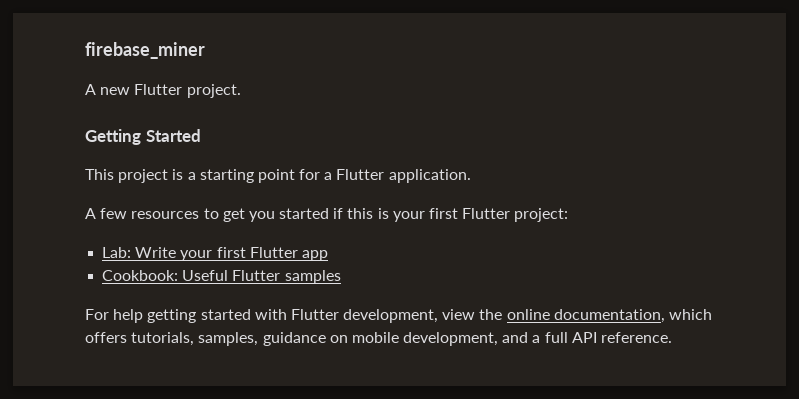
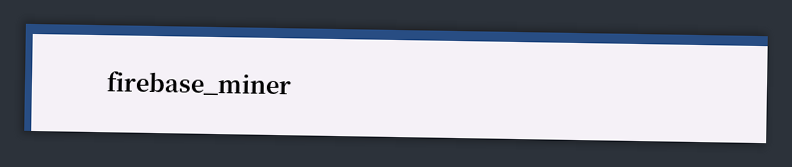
[85,84,241,98] [85,129,201,145] [85,169,471,183] [85,208,569,222] [102,247,328,261] [102,270,341,284] [85,309,713,323] [85,332,673,346] // A new Flutter project. // Getting Started // This project is a starting point for a Flutter application. // A few resources to get you started if this is your first Flutter project: // Lab: Write your first Flutter app // Cookbook: Useful Flutter samples // For help getting started with Flutter development, view the online documentation, which offers tutorials, samples, guidance on mobile development, and a full API reference. -> (292, 84) none

